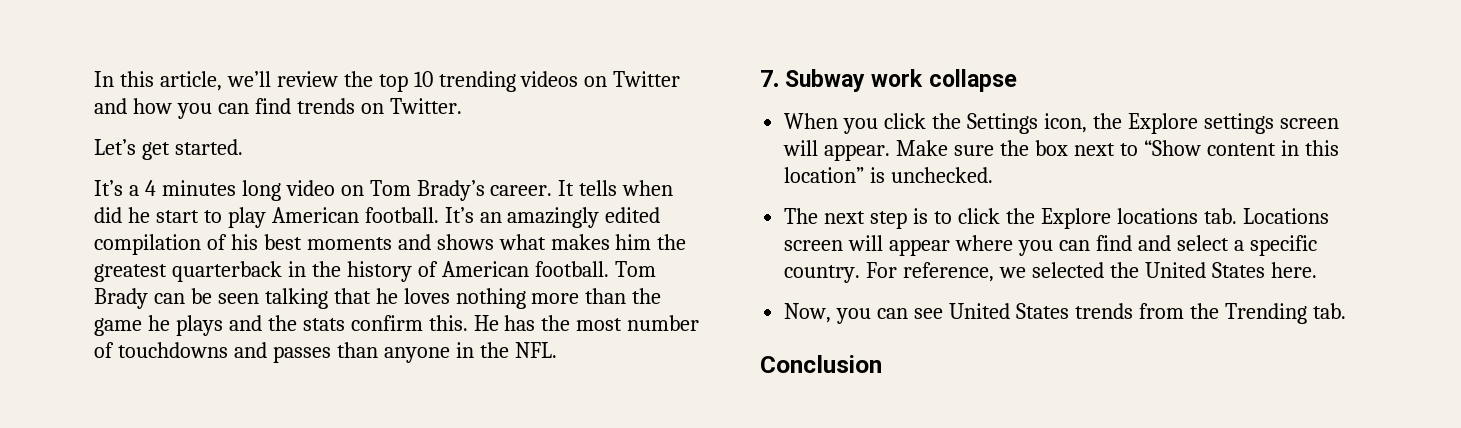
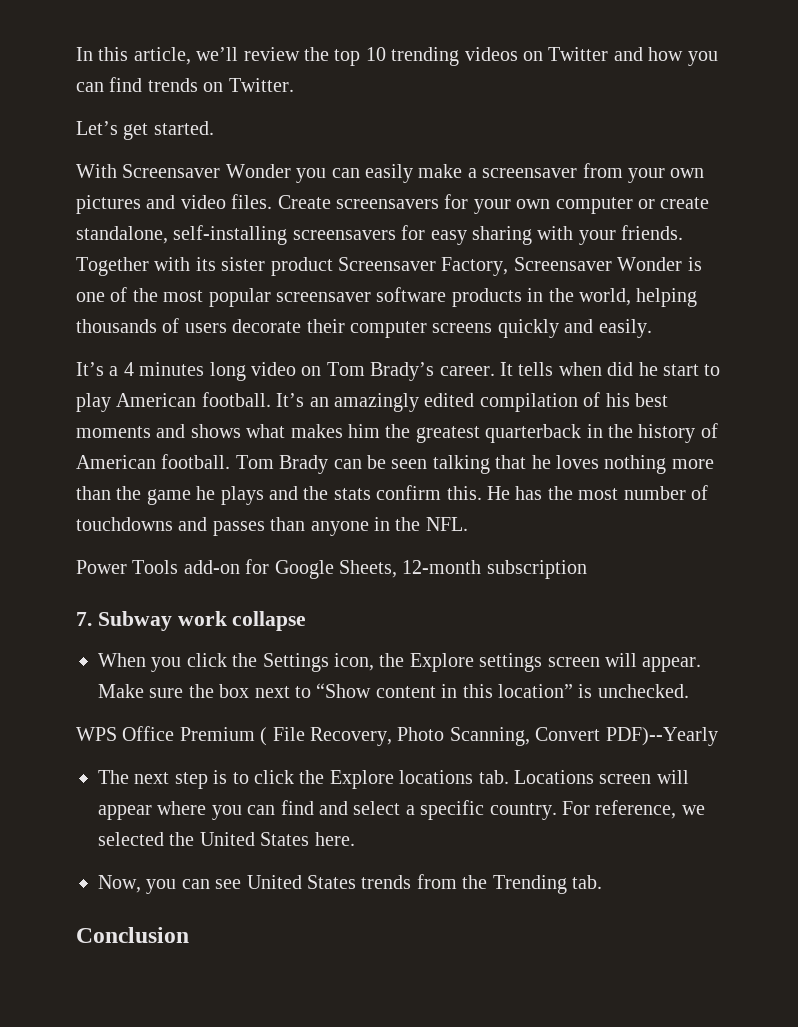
(243, 147) none -> [76,163,705,183] [76,194,710,214] [76,225,684,245] [76,257,702,276] [76,287,698,307] [76,318,652,338] // With Screensaver Wonder you can easily make a screensaver from your own pictures and video files. Create screensavers for your own computer or create standalone, self-installing screensavers for easy sharing with your friends. Together with its sister product Screensaver Factory, Screensaver Wonder is one of the most popular screensaver software products in the world, helping thousands of users decorate their computer screens quickly and easily.
(557, 350) none -> [76,559,587,579] // Power Tools add-on for Google Sheets, 12-month subscription
(994, 175) none -> [76,726,718,746] // WPS Office Premium ( File Recovery, Photo Scanning, Convert PDF)--Yearly

